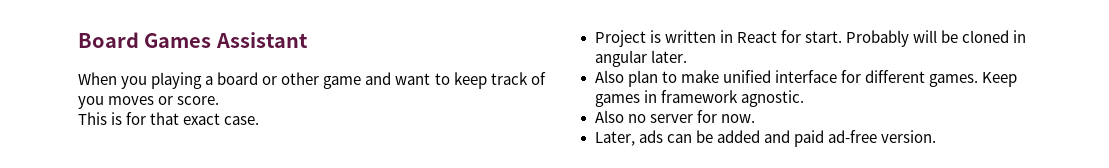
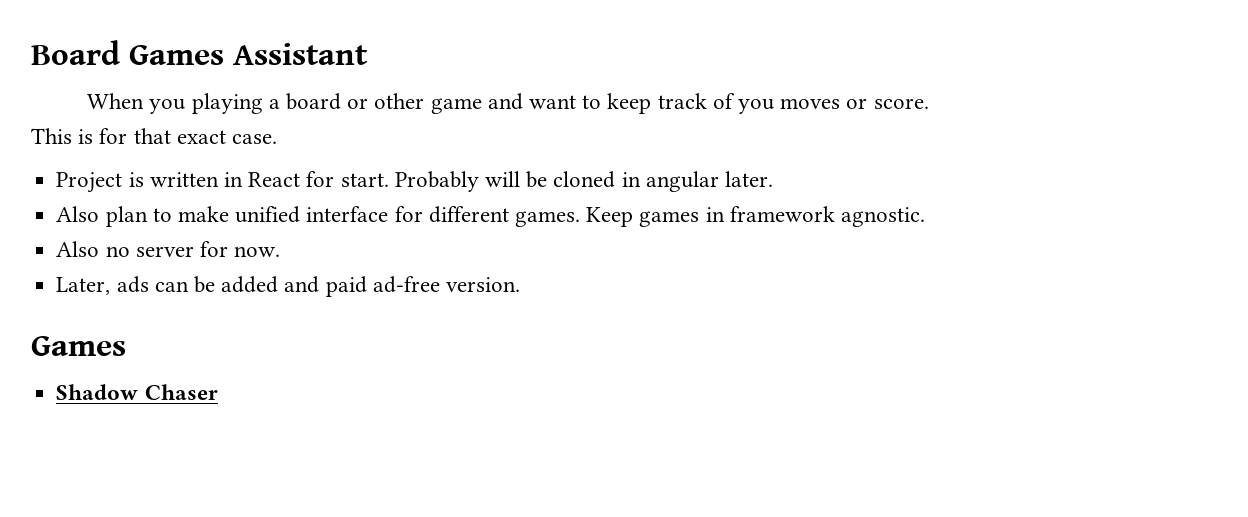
(936, 136) none -> [31,336,126,356] [56,384,218,400] // Games // Shadow Chaser

